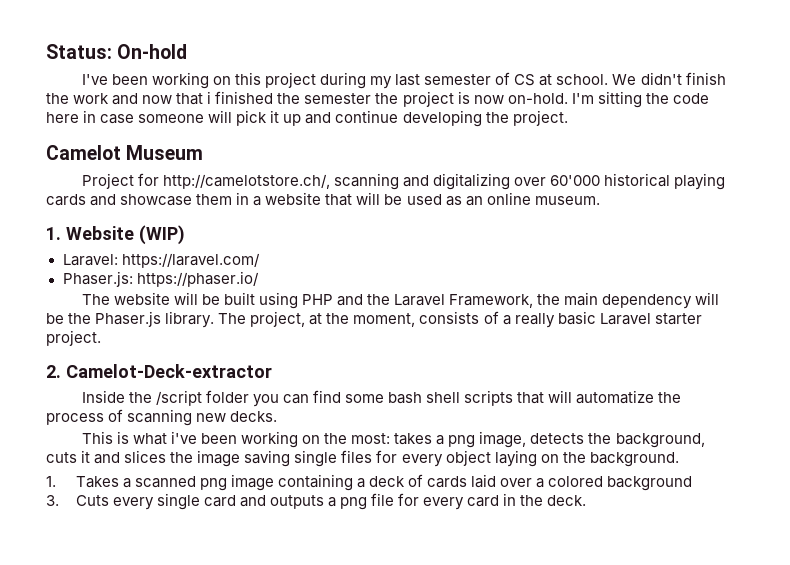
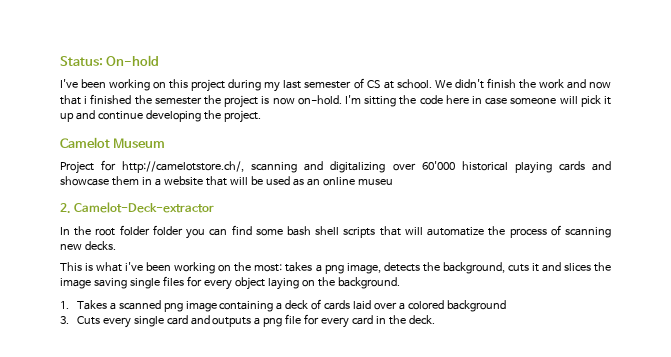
[534,196,600,205] [46,225,185,245] [62,253,260,268] [62,271,259,287] [81,292,720,309] [46,311,702,328] [46,330,101,346] [46,364,272,378] [81,390,202,406] museum. // 1. Website (WIP) // Laravel: https://laravel.com/ // Phaser.js: https://phaser.io/ // The website will be built using PHP and the Laravel Framework, the main dependency will be the Phaser.js library. The project, at the moment, consists of a really basic Laravel starter project. // 2. Camelot-Deck-extractor // Inside the /script -> [357,179,393,185] [60,202,215,213] [60,225,150,236] museu // 2. Camelot-Deck-extractor // In the root folder

